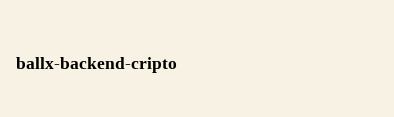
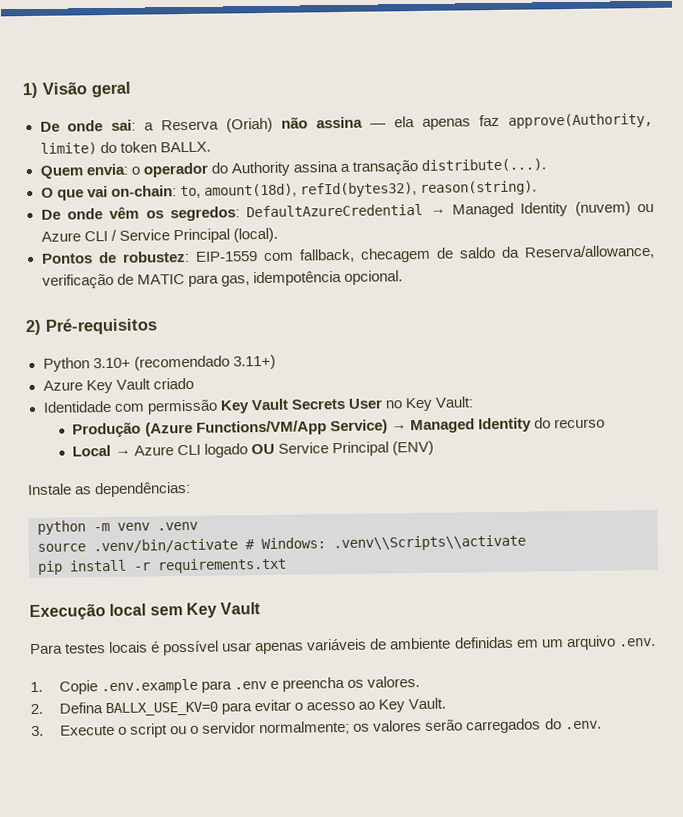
[16,57,177,73] ballx-backend-cripto -> [22,81,131,99] [39,112,653,133] [39,141,211,155] [39,158,546,179] [40,180,537,201] [40,201,655,222] [40,227,278,244] [40,244,656,264] [41,270,403,289] [25,317,158,336] [42,354,276,372] [42,377,194,394] [42,396,473,415] [72,417,605,438] [72,440,434,458] [27,481,192,498] [37,520,198,535] [37,534,526,554] [37,557,287,575] [29,602,262,621] [30,635,656,656] [30,676,421,695] [30,697,447,717] [31,718,602,738] 1) Visão geral // De onde sai: a Reserva (Oriah) não assina — ela apenas faz approve(Authority, limite) do token BALLX. // Quem envia: o operador do Authority assina a transação distribute(...). // O que vai on-chain: to, amount(18d), refId(bytes32), reason(string). // De onde vêm os segredos: DefaultAzureCredential → Managed Identity (nuvem) ou Azure CLI / Service Principal (local). // Pontos de robustez: EIP-1559 com fallback, checagem de saldo da Reserva/allowance, verificação de MATIC para gas, idempotência opcional. // 2) Pré-requisitos // Python 3.10+ (recomendado 3.11+) // Azure Key Vault criado // Identidade com permissão Key Vault Secrets User no Key Vault: // Produção (Azure Functions/VM/App Service) → Managed Identity do recurso // Local → Azure CLI logado OU Service Principal (ENV) // Instale as dependências: // python -m venv .venv // source .venv/bin/activate # Windows: .venv\\Scripts\\activate // pip install -r requirements.txt // Execução local sem Key Vault // Para testes locais é possível usar apenas variáveis de ambiente definidas em um arquivo .env. // 1. Copie .env.example para .env e preencha os valores. // 2. Defina BALLX_USE_KV=0 para evitar o acesso ao Key Vault. // 3. Execute o script ou o servidor normalmente; os valores serão carregados do .env.

